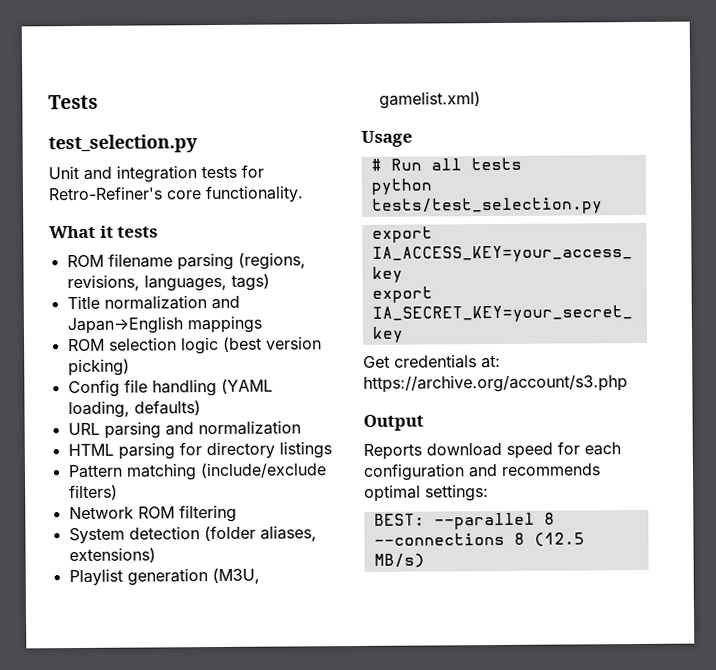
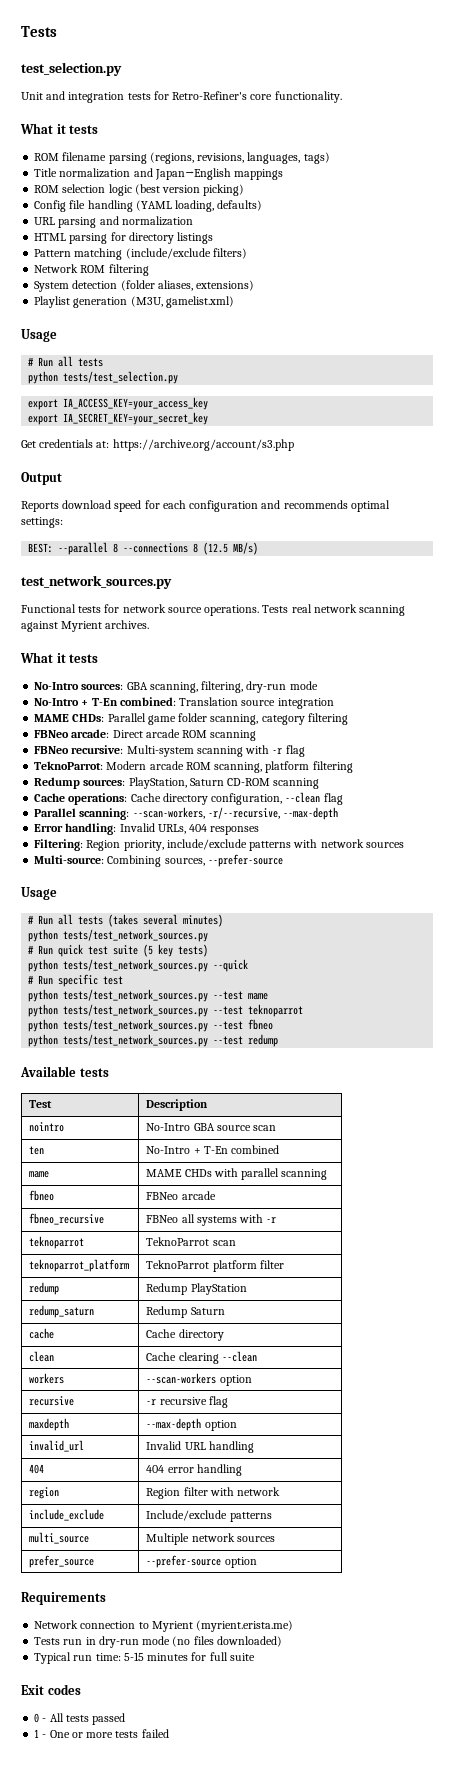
(425, 560) none -> [21,575,172,589] [21,604,406,616] [21,620,150,632] [20,652,99,663] [34,681,318,693] [34,697,334,709] [34,713,348,725] [34,729,257,741] [34,745,305,757] [34,761,353,773] [34,777,320,789] [34,792,343,805] [34,807,339,820] [34,823,260,835] [34,839,404,851] [34,854,283,867] [21,887,57,900] [28,914,224,927] [28,929,209,942] [28,944,209,957] [28,959,249,972] [28,974,124,987] [28,989,269,1002] [28,1004,304,1017] [28,1019,274,1032] [28,1034,279,1047] [20,1066,109,1077] [29,1100,53,1108] [146,1099,209,1111] [29,1122,65,1132] [146,1123,277,1131] [29,1146,45,1155] [146,1145,280,1154] [29,1171,50,1178] [146,1168,328,1180] [29,1190,55,1201] [146,1191,216,1200] [29,1213,105,1225] [146,1214,277,1226] [29,1236,85,1249] [146,1237,236,1246] [29,1259,130,1272] [146,1260,284,1272] [29,1282,60,1295] [146,1283,247,1295] [29,1305,95,1318] [146,1306,225,1318] [29,1328,55,1339] [146,1329,224,1341] [29,1351,55,1362] [146,1351,257,1364] [29,1373,65,1384] [146,1373,252,1386] [29,1396,75,1406] [146,1396,228,1408] [29,1418,70,1431] [146,1418,237,1431] [29,1440,85,1452] [146,1441,254,1453] [29,1464,45,1474] [146,1464,242,1476] [29,1487,60,1499] [146,1487,281,1499] [29,1509,105,1521] [146,1510,272,1522] [29,1532,90,1544] [146,1533,275,1545] [29,1555,95,1568] [146,1555,257,1568] [21,1592,106,1605] [34,1620,294,1632] [34,1636,282,1648] [34,1652,255,1664] [21,1684,81,1695] [34,1713,126,1725] [34,1729,169,1738] // test_network_sources.py // Functional tests for network source operations. Tests real network scanning against Myrient archives. // What it tests // No-Intro sources: GBA scanning, filtering, dry-run mode // No-Intro + T-En combined: Translation source integration // MAME CHDs: Parallel game folder scanning, category filtering // FBNeo arcade: Direct arcade ROM scanning // FBNeo recursive: Multi-system scanning with -r flag // TeknoParrot: Modern arcade ROM scanning, platform filtering // Redump sources: PlayStation, Saturn CD-ROM scanning // Cache operations: Cache directory configuration, --clean flag // Parallel scanning: --scan-workers, -r/--recursive, --max-depth // Error handling: Invalid URLs, 404 responses // Filtering: Region priority, include/exclude patterns with network sources // Multi-source: Combining sources, --prefer-source // Usage // # Run all tests (takes several minutes) // python tests/test_network_sources.py // # Run quick test suite (5 key tests) // python tests/test_network_sources.py --quick // # Run specific test // python tests/test_network_sources.py --test mame // python tests/test_network_sources.py --test teknoparrot // python tests/test_network_sources.py --test fbneo // python tests/test_network_sources.py --test redump // Available tests // Test | Description // nointro | No-Intro GBA source scan // ten | No-Intro + T-En combined // mame | MAME CHDs with parallel scanning // fbneo | FBNeo arcade // fbneo_recursive | FBNeo all systems with -r // teknoparrot | TeknoParrot scan // teknoparrot_platform | TeknoParrot platform filter // redump | Redump PlayStation // redump_saturn | Redump Saturn // cache | Cache directory // clean | Cache clearing --clean // workers | --scan-workers option // recursive | -r recursive flag // maxdepth | --max-depth option // invalid_url | Invalid URL handling // 404 | 404 error handling // region | Region filter with network // include_exclude | Include/exclude patterns // multi_source | Multiple network sources // prefer_source | --prefer-source option // Requirements // Network connection to Myrient (myrient.erista.me) // Tests run in dry-run mode (no files downloaded) // Typical run time: 5-15 minutes for full suite // Exit codes // 0 - All tests passed // 1 - One or more tests failed

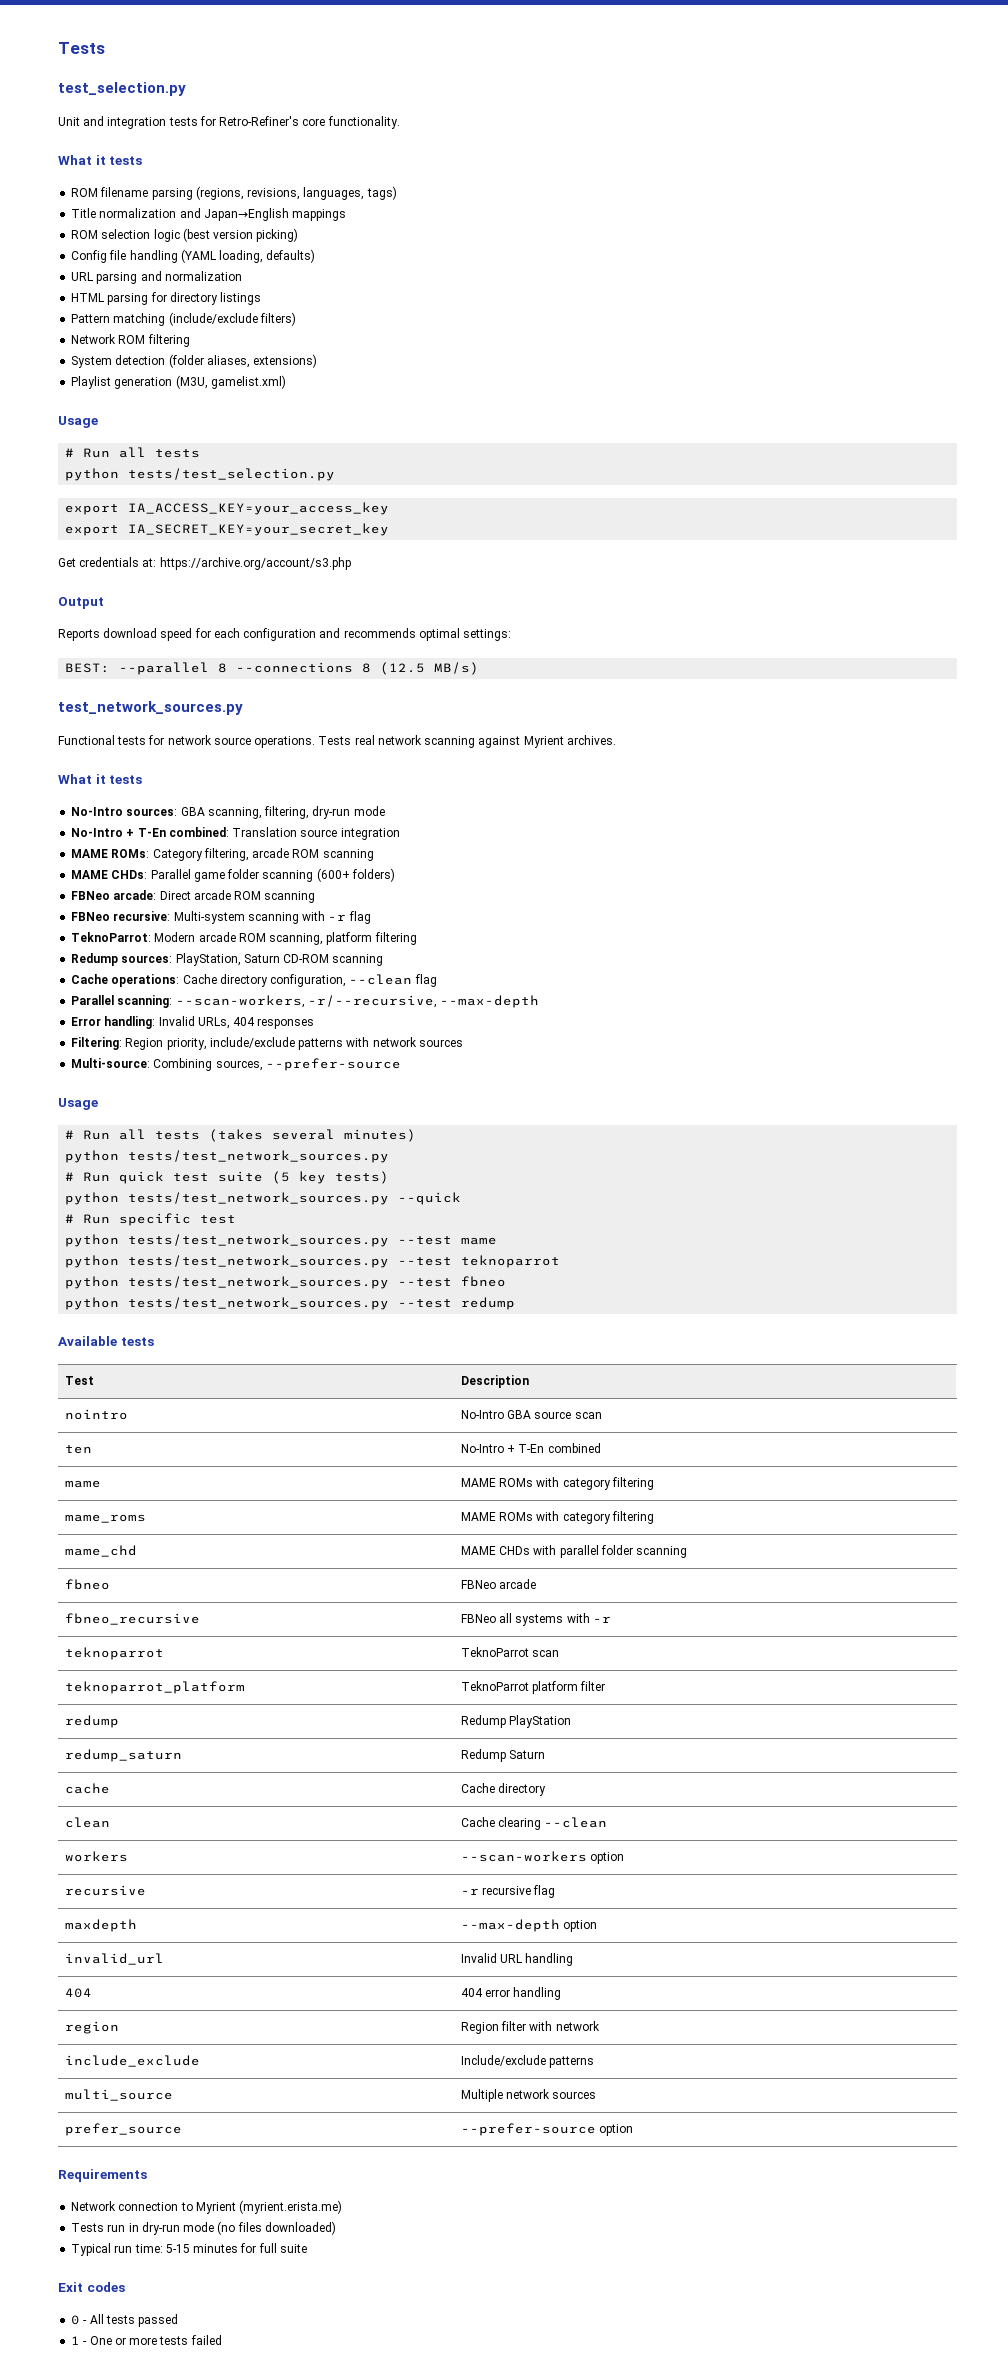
(334, 703) none -> [71,848,374,861] // MAME ROMs: Category filtering, arcade ROM scanning
[210,713,348,725] scanning, category filtering -> [262,868,395,882] scanning (600+ folders)
(50, 1174) none -> [460,1477,654,1490] [64,1514,146,1523] [460,1511,654,1524] [64,1545,137,1557] | MAME ROMs with category filtering // mame_roms | MAME ROMs with category filtering // mame_chd
(280, 1174) none -> [600,1545,633,1555] folder

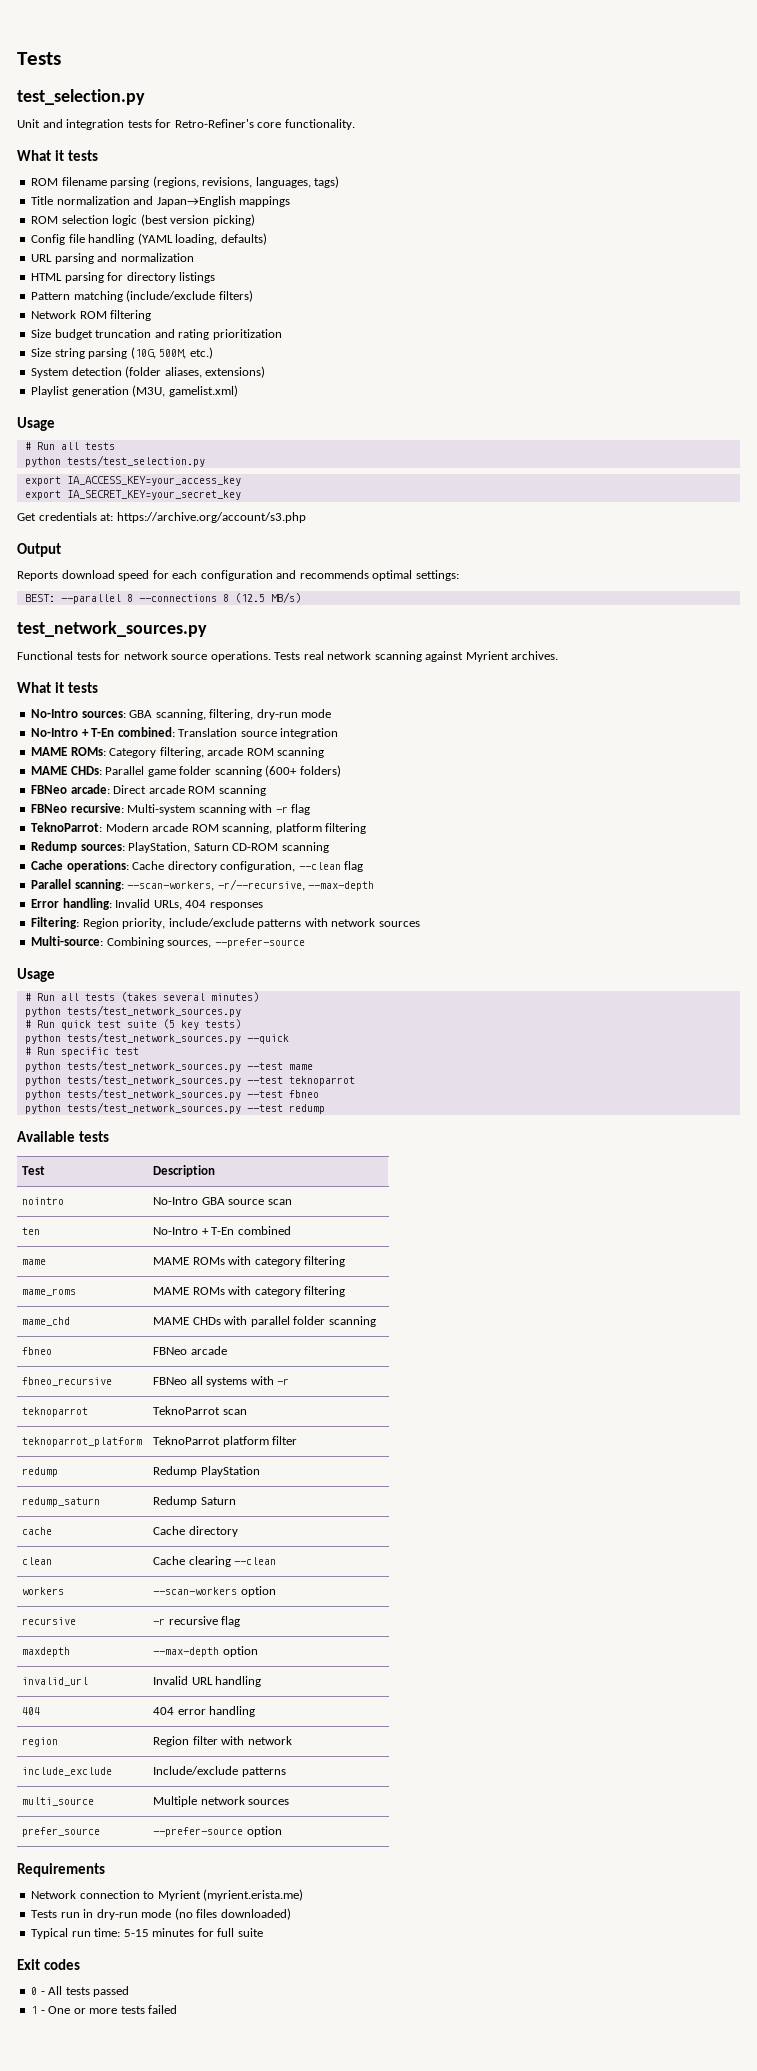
(190, 340) none -> [31,329,282,340] [31,347,213,359] // Size budget truncation and rating prioritization // Size string parsing (10G, 500M, etc.)

